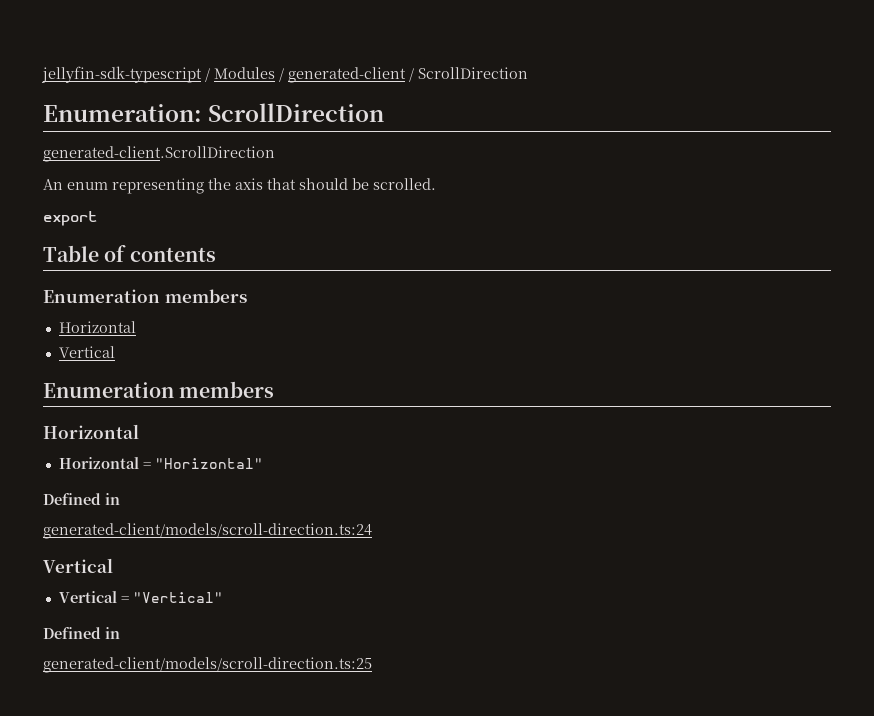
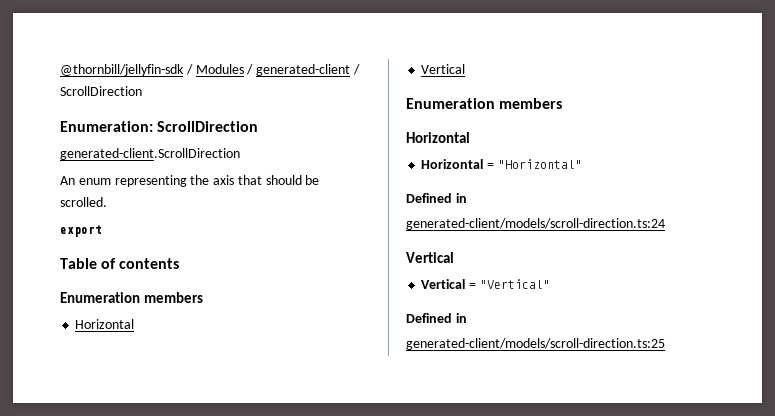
[41,66,202,83] jellyfin-sdk-typescript -> [60,64,184,76] @thornbill/jellyfin-sdk

